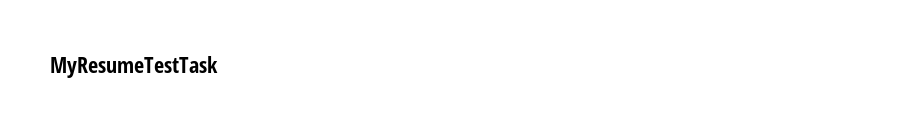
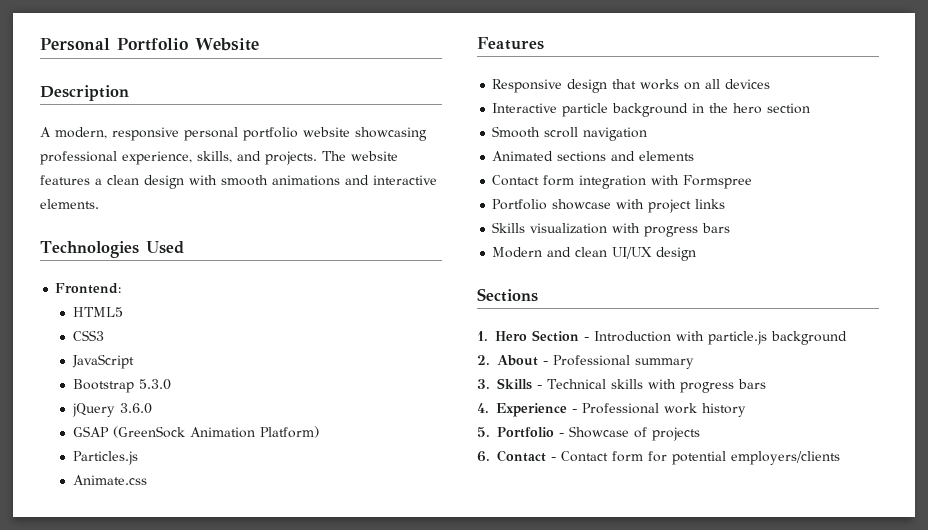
[50,56,218,78] MyResumeTestTask -> [40,38,259,51] [40,85,129,101] [40,127,427,141] [40,151,398,165] [40,175,437,189] [40,199,99,209] [40,241,184,258] [55,283,122,294] [73,307,124,317] [73,330,105,341] [72,354,135,369] [73,379,172,393] [72,403,153,417] [73,426,320,438] [73,451,139,465] [73,475,148,485] [477,37,544,50] [492,79,771,93] [492,103,811,117] [492,126,648,141] [492,151,695,162] [492,175,753,189] [492,199,726,213] [492,222,731,237] [492,247,697,261] [477,288,538,302] [477,330,847,345] [477,355,694,369] [477,378,766,393] [477,403,746,417] [477,426,700,441] [477,450,840,465] Personal Portfolio Website // Description // A modern, responsive personal portfolio website showcasing professional experience, skills, and projects. The website features a clean design with smooth animations and interactive elements. // Technologies Used // Frontend: // HTML5 // CSS3 // JavaScript // Bootstrap 5.3.0 // jQuery 3.6.0 // GSAP (GreenSock Animation Platform) // Particles.js // Animate.css // Features // Responsive design that works on all devices // Interactive particle background in the hero section // Smooth scroll navigation // Animated sections and elements // Contact form integration with Formspree // Portfolio showcase with project links // Skills visualization with progress bars // Modern and clean UI/UX design // Sections // 1. Hero Section - Introduction with particle.js background // 2. About - Professional summary // 3. Skills - Technical skills with progress bars // 4. Experience - Professional work history // 5. Portfolio - Showcase of projects // 6. Contact - Contact form for potential employers/clients

